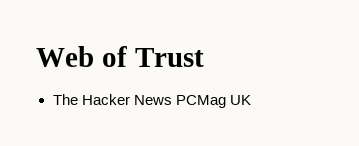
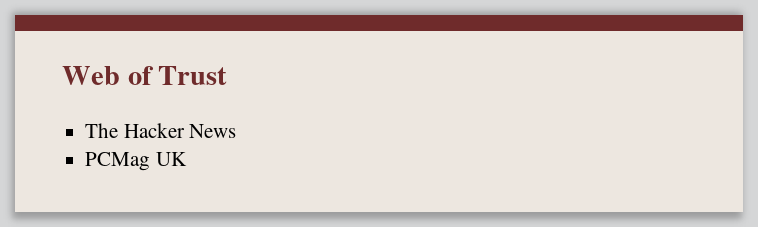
(172, 100) none -> (237, 131) //

